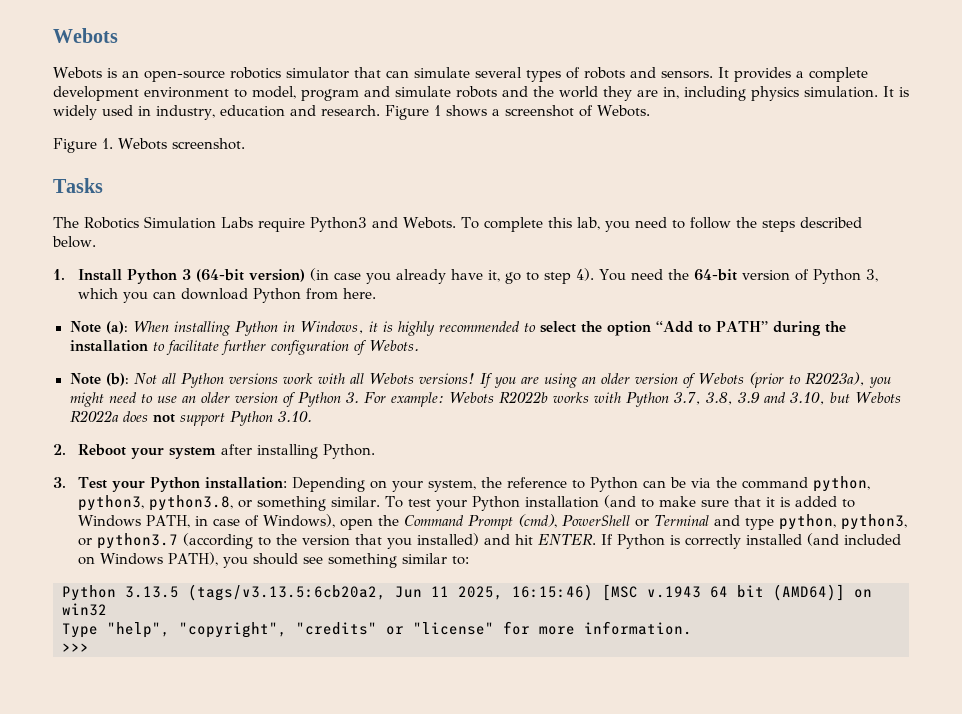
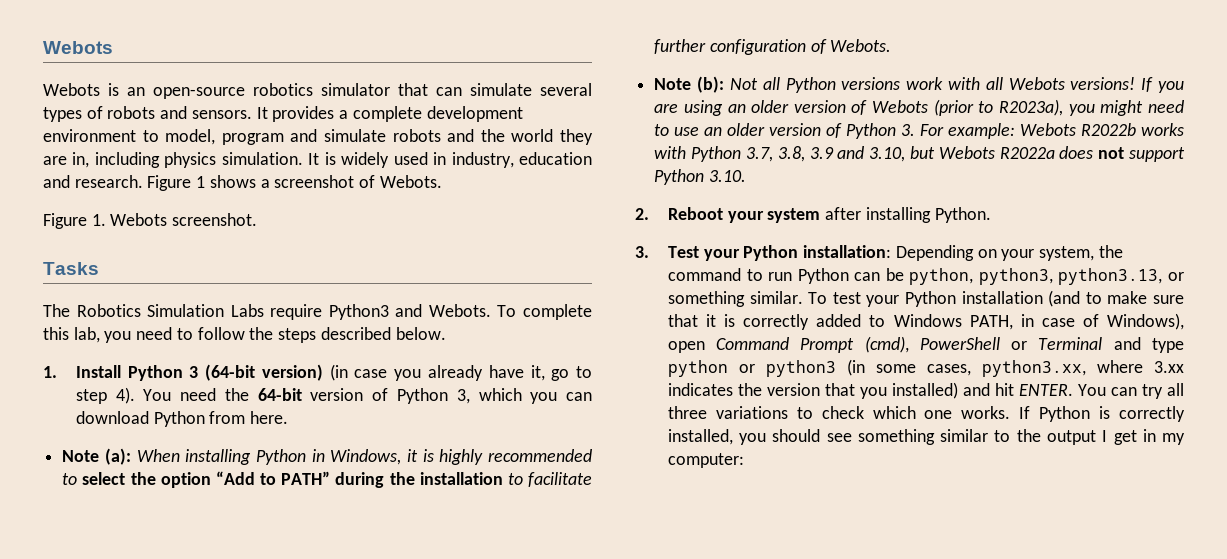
[506,476,870,492] [77,495,233,511] reference to Python can be via the command python, python3, python3.8, -> [667,268,1163,285] command to run Python can be python, python3, python3.13,
(790, 502) none -> [743,314,810,330] correctly
[377,515,399,526] the -> (705, 347) none
[778,514,907,530] [77,533,271,549] python, python3, or python3.7 (according to -> [667,359,1184,377] [667,383,733,396] python or python3 (in some cases, python3.xx, where 3.xx indicates
[600,533,901,549] [77,552,218,566] If Python is correctly installed (and included on Windows PATH), -> [1077,383,1185,399] [667,406,1186,422] [667,429,733,445] You can try all three variations to check which one works. If Python is correctly installed,
[451,556,469,565] [62,584,872,601] [62,603,107,616] [62,621,692,638] [62,643,89,652] to: // Python 3.13.5 (tags/v3.13.5:6cb20a2, Jun 11 2025, 16:15:46) [MSC v.1943 64 bit (AMD64)] on win32 // Type "help", "copyright", "credits" or "license" for more information. // >>> -> [994,429,1186,445] [667,453,744,468] to the output I get in my computer:

